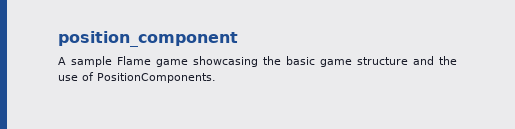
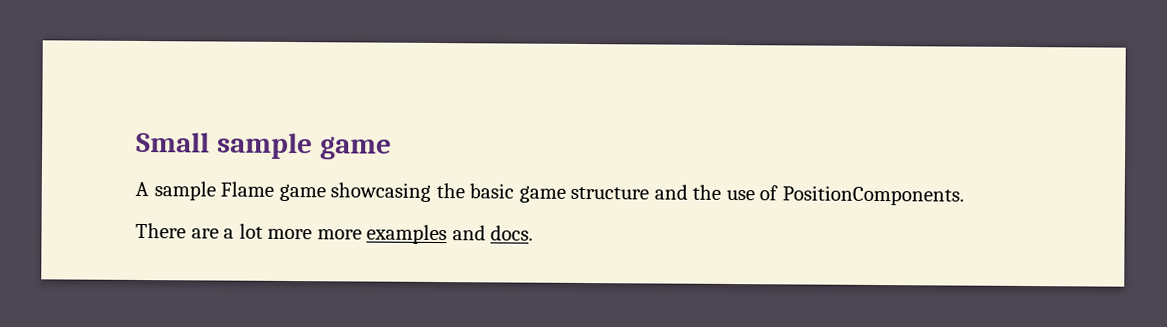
[58,31,238,47] position_component -> [136,131,392,160] Small sample game
(216, 78) none -> [135,222,534,245] // There are a lot more more examples and docs.

